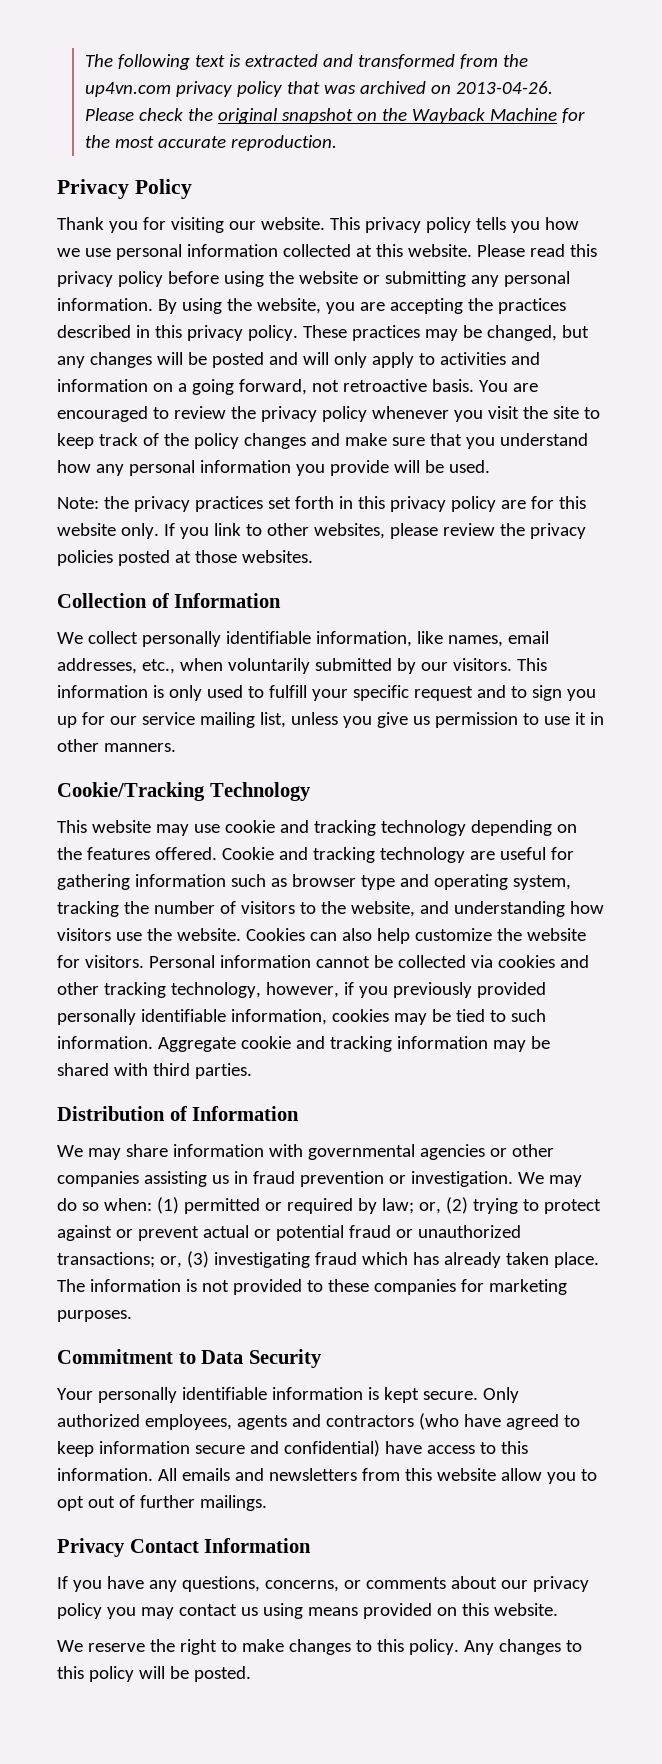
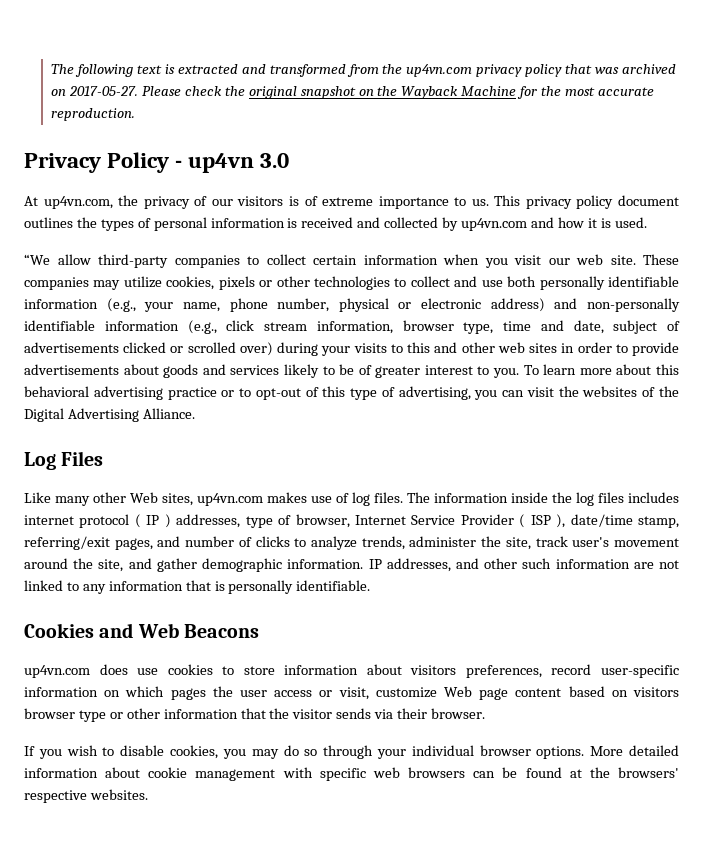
[455,81,553,94] 2013-04-26. -> [69,86,139,96] 2017-05-27.
[57,217,579,233] [57,244,597,260] [57,271,570,287] [57,298,566,314] [57,325,589,341] [57,352,540,368] [57,379,538,395] [57,406,600,422] [57,433,588,449] [57,460,490,476] [57,496,586,512] [57,523,586,539] [57,550,313,566] [57,593,282,608] [57,631,549,647] [57,658,547,674] [57,685,596,701] [57,712,604,728] [57,739,176,752] [57,782,311,801] [57,820,577,836] [57,847,574,863] [57,874,571,890] [57,901,604,917] [57,928,586,944] [57,955,589,968] [57,982,546,998] [57,1009,546,1025] [57,1036,550,1052] [57,1063,252,1079] [57,1106,300,1121] [57,1144,554,1160] [57,1171,582,1187] [57,1197,601,1214] [57,1225,521,1241] [57,1251,599,1268] [57,1279,567,1295] [57,1310,132,1322] [57,1349,322,1368] [57,1387,519,1403] [57,1413,580,1430] [57,1440,528,1457] [57,1468,597,1484] [57,1495,267,1511] [57,1538,312,1557] [57,1576,589,1592] [57,1603,558,1619] [57,1639,582,1655] [57,1666,251,1682] // Thank you for visiting our website. This privacy policy tells you how we use personal information collected at this website. Please read this privacy policy before using the website or submitting any personal information. By using the website, you are accepting the practices described in this privacy policy. These practices may be changed, but any changes will be posted and will only apply to activities and information on a going forward, not retroactive basis. You are encouraged to review the privacy policy whenever you visit the site to keep track of the policy changes and make sure that you understand how any personal information you provide will be used. // Note: the privacy practices set forth in this privacy policy are for this website only. If you link to other websites, please review the privacy policies posted at those websites. // Collection of Information // We collect personally identifiable information, like names, email addresses, etc., when voluntarily submitted by our visitors. This information is only used to fulfill your specific request and to sign you up for our service mailing list, unless you give us permission to use it in other manners. // Cookie/Tracking Technology // This website may use cookie and tracking technology depending on the features offered. Cookie and tracking technology are useful for gathering information such as browser type and operating system, tracking the number of visitors to the website, and understanding how visitors use the website. Cookies can also help customize the website for visitors. Personal information cannot be collected via cookies and other tracking technology, however, if you previously provided personally identifiable information, cookies may be tied to such information. Aggregate cookie and tracking information may be shared with third parties. // Distribution of Information // We may share information with governmental agencies or other companies assisting us in fraud prevention or investigation. We may do so when: (1) permitted or required by law; or, (2) trying to protect against or prevent actual or potential fraud or unauthorized transactions; or, (3) investigating fraud which has already taken place. The information is not provided to these companies for marketing purposes. // Commitment to Data Security // Your personally identifiable information is kept secure. Only authorized employees, agents and contractors (who have agreed to keep information secure and confidential) have access to this information. All emails and newsletters from this website allow you to opt out of further mailings. // Privacy Contact Information // If you have any questions, concerns, or comments about our privacy policy you may contact us using means provided on this website. // We reserve the right to make changes to this policy. Any changes to this policy will be posted. -> [175,153,290,173] [24,195,679,209] [24,217,647,231] [24,254,679,268] [24,276,680,290] [24,298,680,312] [24,320,680,334] [24,342,680,356] [24,364,679,378] [24,386,679,400] [24,408,195,422] [24,451,104,470] [24,492,679,506] [24,514,679,528] [24,536,679,550] [24,558,679,572] [24,580,371,594] [24,623,259,638] [24,664,679,678] [24,686,679,700] [24,708,486,722] [24,745,679,759] [24,767,679,781] [24,789,148,803] - up4vn 3.0 // At up4vn.com, the privacy of our visitors is of extreme importance to us. This privacy policy document outlines the types of personal information is received and collected by up4vn.com and how it is used. // “We allow third-party companies to collect certain information when you visit our web site. These companies may utilize cookies, pixels or other technologies to collect and use both personally identifiable information (e.g., your name, phone number, physical or electronic address) and non-personally identifiable information (e.g., click stream information, browser type, time and date, subject of advertisements clicked or scrolled over) during your visits to this and other web sites in order to provide advertisements about goods and services likely to be of greater interest to you. To learn more about this behavioral advertising practice or to opt-out of this type of advertising, you can visit the websites of the Digital Advertising Alliance. // Log Files // Like many other Web sites, up4vn.com makes use of log files. The information inside the log files includes internet protocol ( IP ) addresses, type of browser, Internet Service Provider ( ISP ), date/time stamp, referring/exit pages, and number of clicks to analyze trends, administer the site, track user's movement around the site, and gather demographic information. IP addresses, and other such information are not linked to any information that is personally identifiable. // Cookies and Web Beacons // up4vn.com does use cookies to store information about visitors preferences, record user-specific information on which pages the user access or visit, customize Web page content based on visitors browser type or other information that the visitor sends via their browser. // If you wish to disable cookies, you may do so through your individual browser options. More detailed information about cookie management with specific web browsers can be found at the browsers' respective websites.

